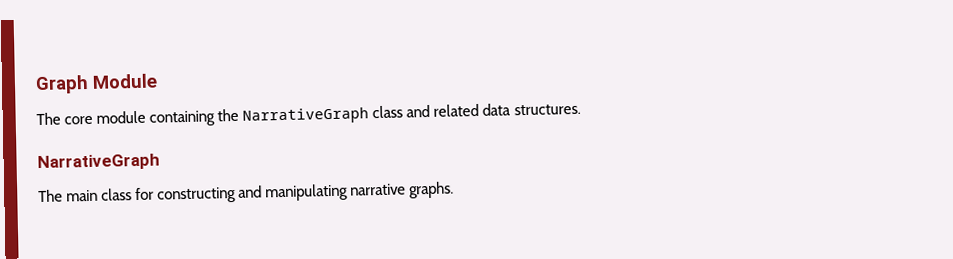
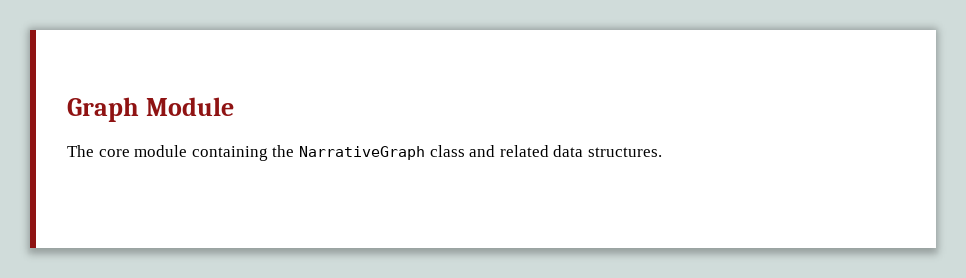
[37,153,160,172] [38,181,455,204] // NarrativeGraph // The main class for constructing and manipulating narrative graphs. -> (662, 152) none

